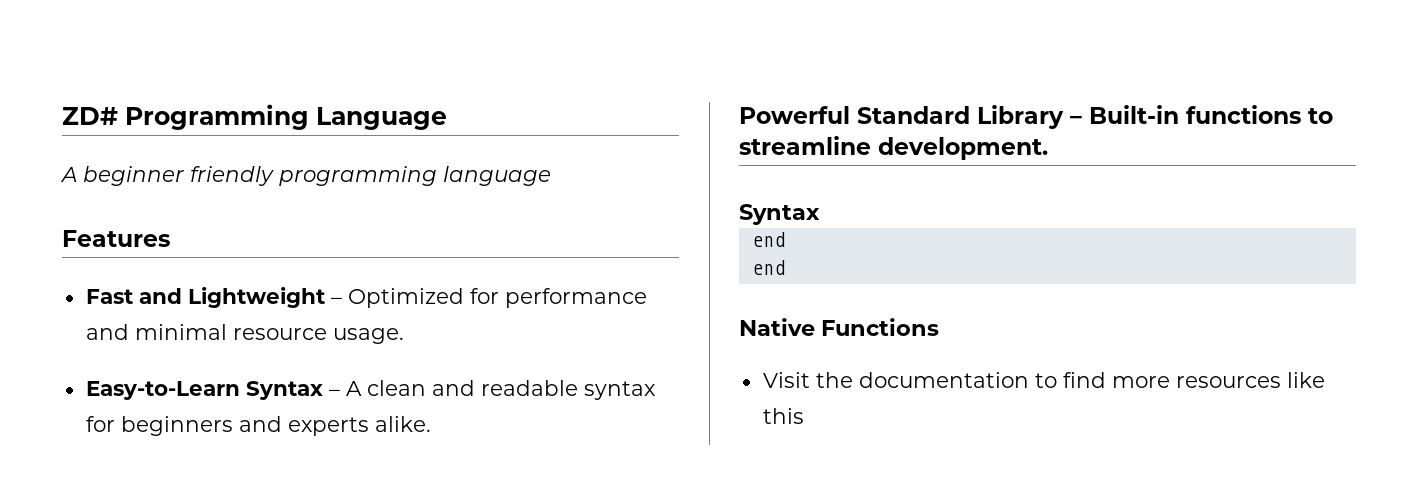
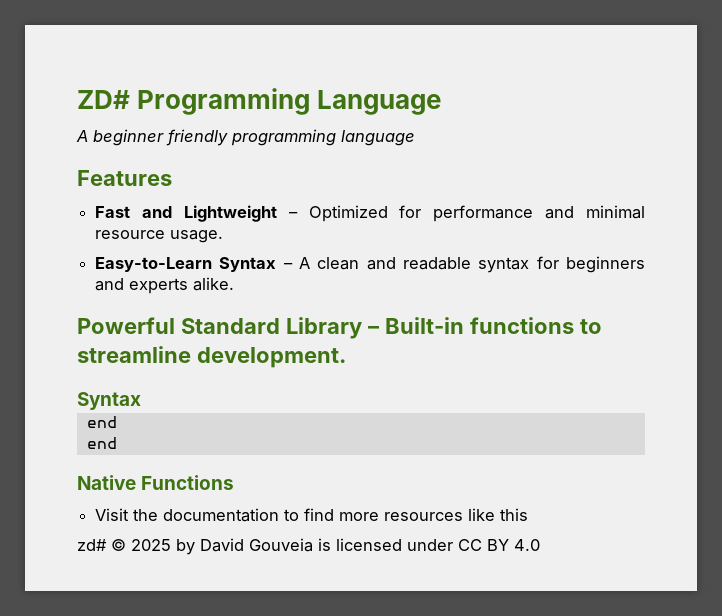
(804, 416) none -> [77,538,540,555] // zd# © 2025 by David Gouveia is licensed under CC BY 4.0

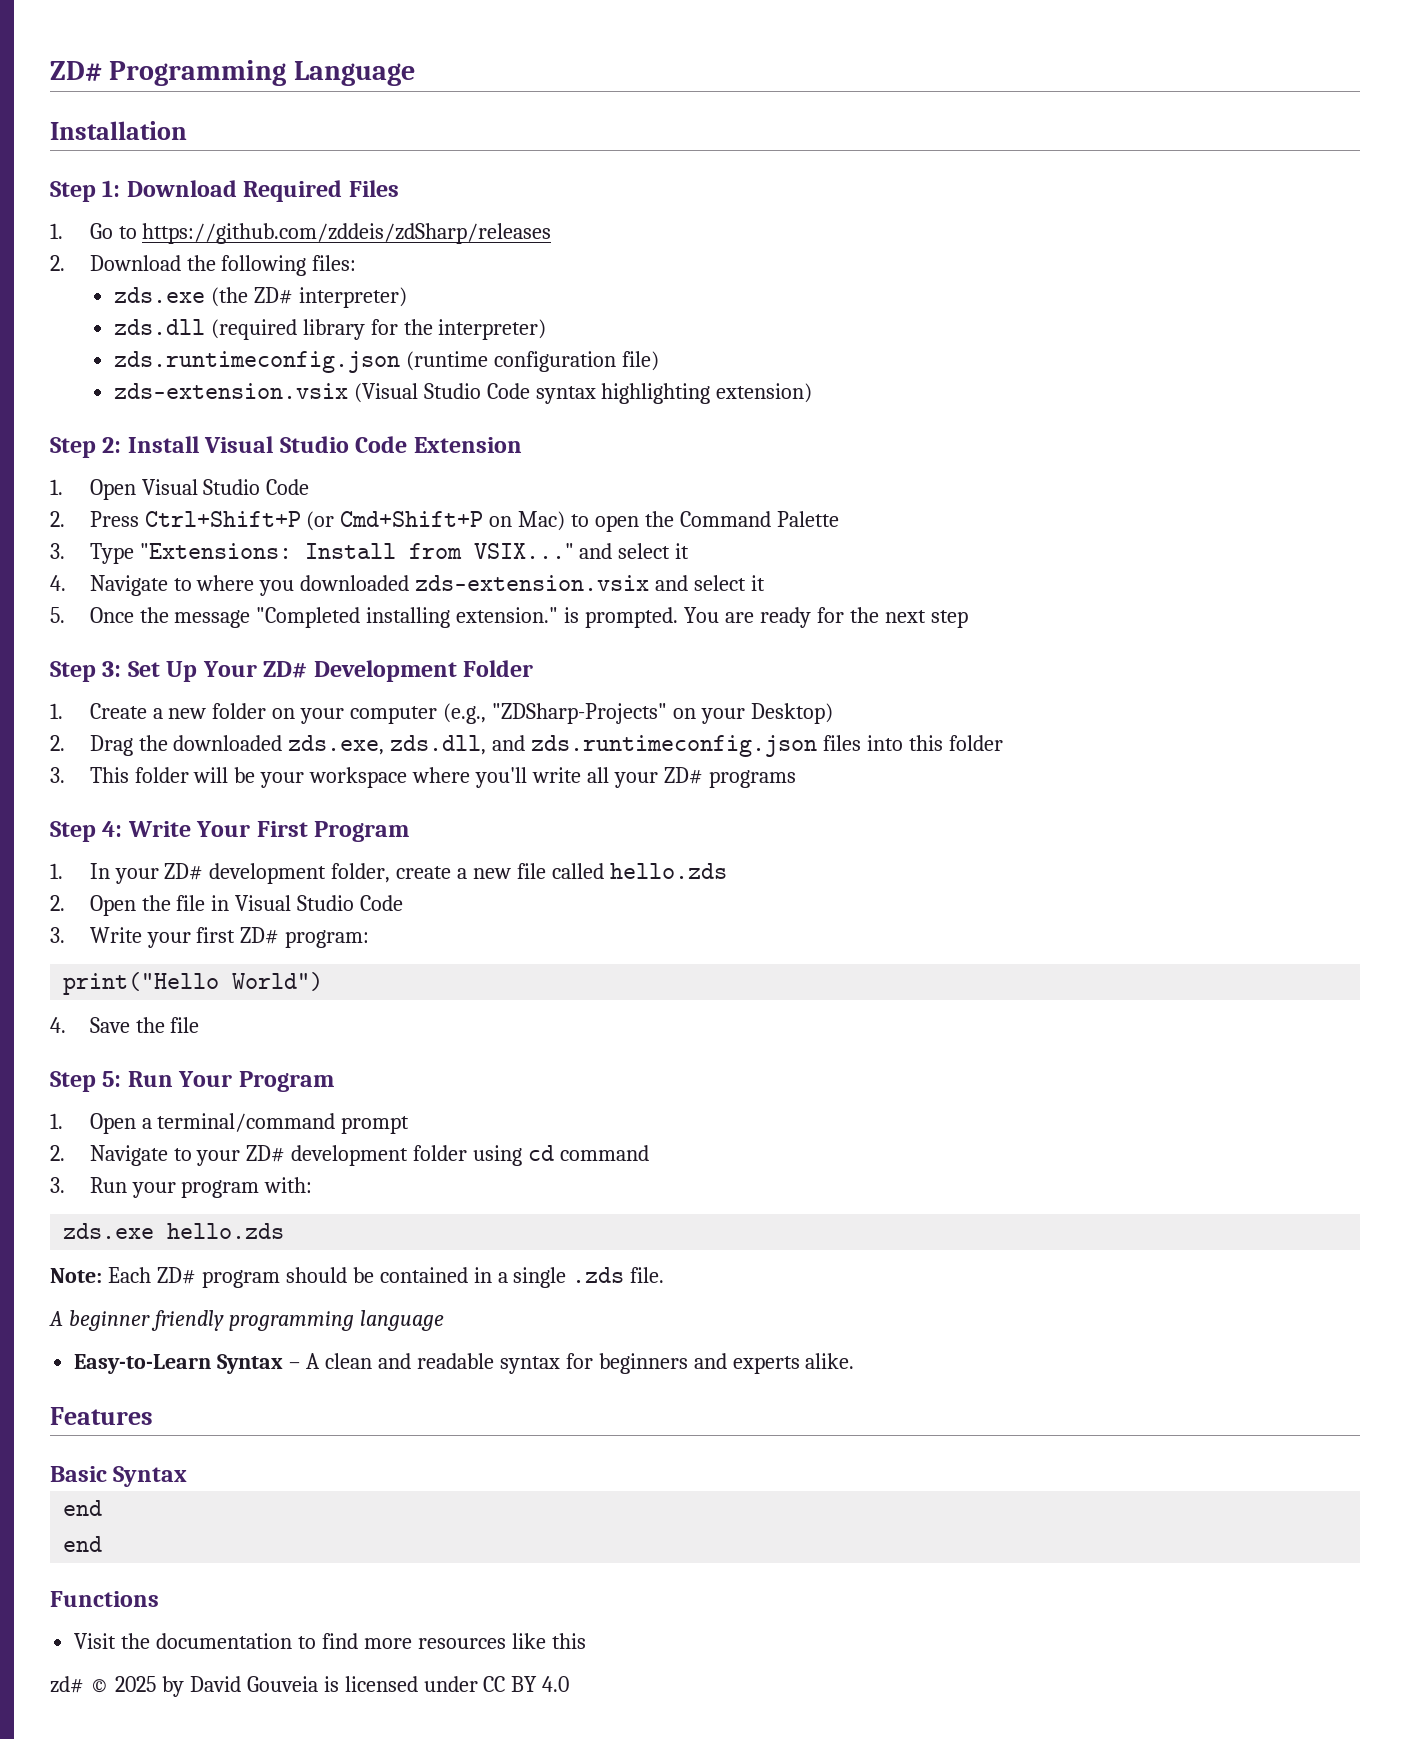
(442, 102) none -> [50,121,187,140] [50,180,399,202] [50,223,552,244] [50,255,357,276] [113,287,407,308] [113,319,547,340] [113,351,659,373] [113,383,813,404] [50,436,522,458] [50,479,310,500] [50,511,839,532] [50,543,690,564] [50,575,766,596] [50,607,968,628] [50,660,534,682] [50,703,833,724] [50,735,1003,757] [50,767,796,788] [50,821,410,842] [50,863,727,884] [50,895,404,916] [50,927,370,948] [63,972,324,995] [50,1017,200,1033] [50,1071,334,1092] [50,1113,410,1134] [50,1145,650,1166] [50,1177,313,1198] [63,1223,285,1239] [50,1267,665,1288] // Installation // Step 1: Download Required Files // 1. Go to https://github.com/zddeis/zdSharp/releases // 2. Download the following files: // zds.exe (the ZD# interpreter) // zds.dll (required library for the interpreter) // zds.runtimeconfig.json (runtime configuration file) // zds-extension.vsix (Visual Studio Code syntax highlighting extension) // Step 2: Install Visual Studio Code Extension // 1. Open Visual Studio Code // 2. Press Ctrl+Shift+P (or Cmd+Shift+P on Mac) to open the Command Palette // 3. Type "Extensions: Install from VSIX..." and select it // 4. Navigate to where you downloaded zds-extension.vsix and select it // 5. Once the message "Completed installing extension." is prompted. You are ready for the next step // Step 3: Set Up Your ZD# Development Folder // 1. Create a new folder on your computer (e.g., "ZDSharp-Projects" on your Desktop) // 2. Drag the downloaded zds.exe, zds.dll, and zds.runtimeconfig.json files into this folder // 3. This folder will be your workspace where you'll write all your ZD# programs // Step 4: Write Your First Program // 1. In your ZD# development folder, create a new file called hello.zds // 2. Open the file in Visual Studio Code // 3. Write your first ZD# program: // print("Hello World") // 4. Save the file // Step 5: Run Your Program // 1. Open a terminal/command prompt // 2. Navigate to your ZD# development folder using cd command // 3. Run your program with: // zds.exe hello.zds // Note: Each ZD# program should be contained in a single .zds file.
[77,170,172,186] [95,205,645,222] [95,230,224,243] // Features // Fast and Lightweight – Optimized for performance and minimal resource usage. -> (444, 1320) none
[77,317,602,339] [77,346,346,368] Powerful Standard Library – Built-in functions to streamline development. // -> [50,1407,153,1425] [50,1466,107,1482] Features // Basic
[77,475,136,490] Native -> (103, 1544) none

